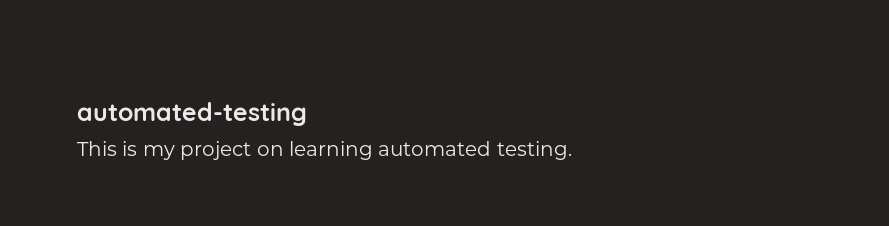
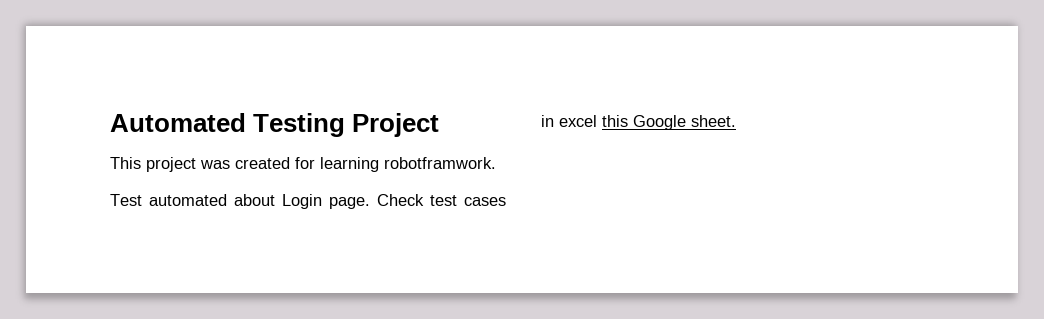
[77,102,307,126] [77,141,572,160] automated-testing // This is my project on learning automated testing. -> [110,113,440,137] [110,157,496,172] [110,194,506,209] [541,115,736,130] Automated Testing Project // This project was created for learning robotframwork. // Test automated about Login page. Check test cases in excel this Google sheet.

